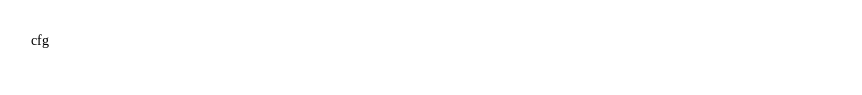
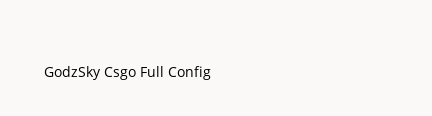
[31,34,49,48] cfg -> [44,66,211,80] GodzSky Csgo Full Config

